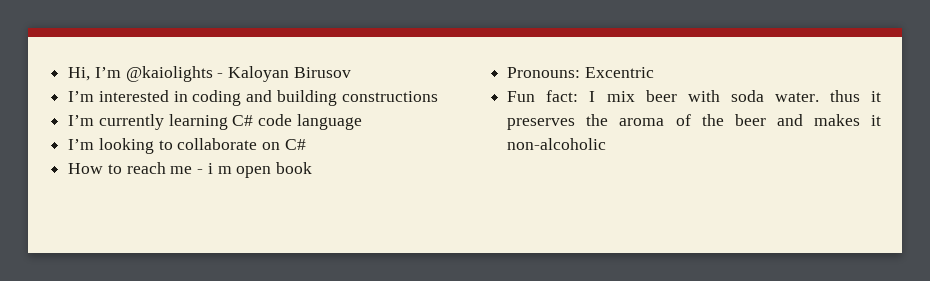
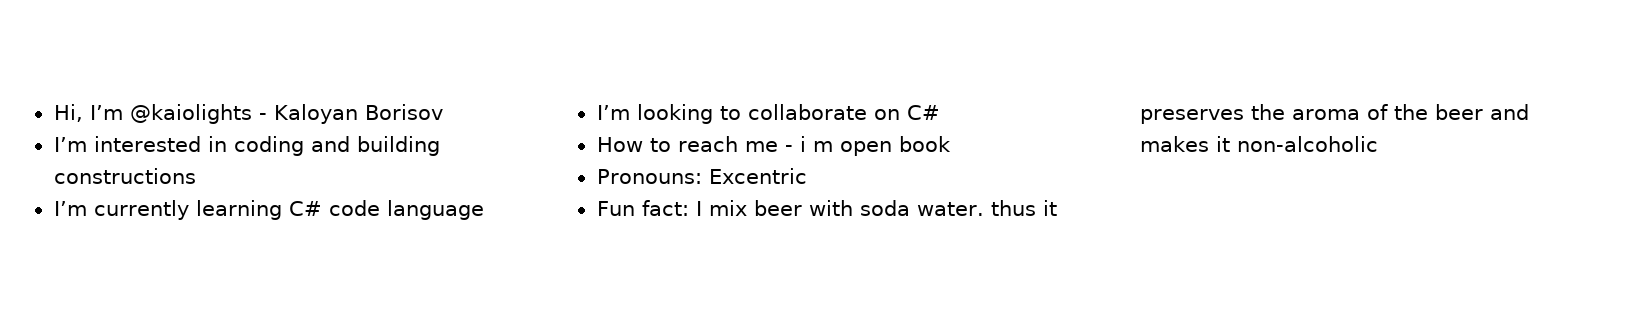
[293,67,351,78] Birusov -> [364,104,443,120] Borisov

